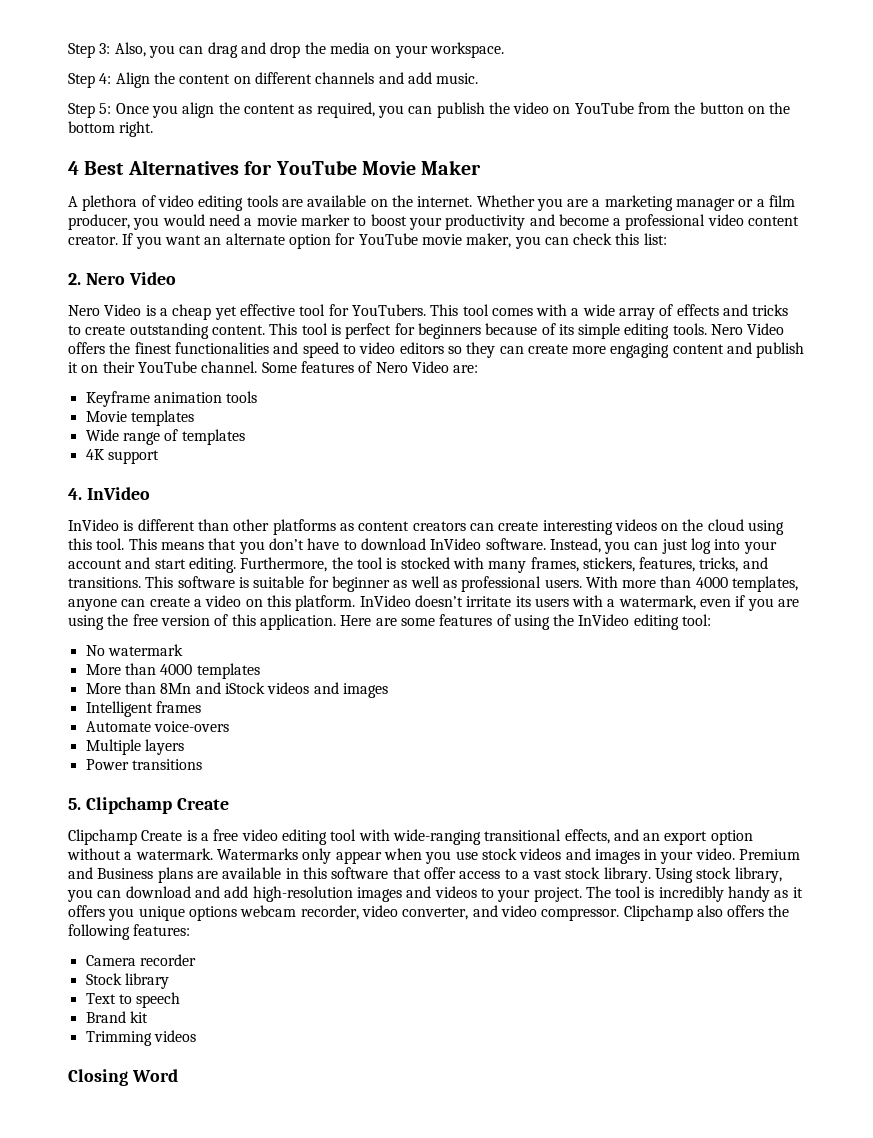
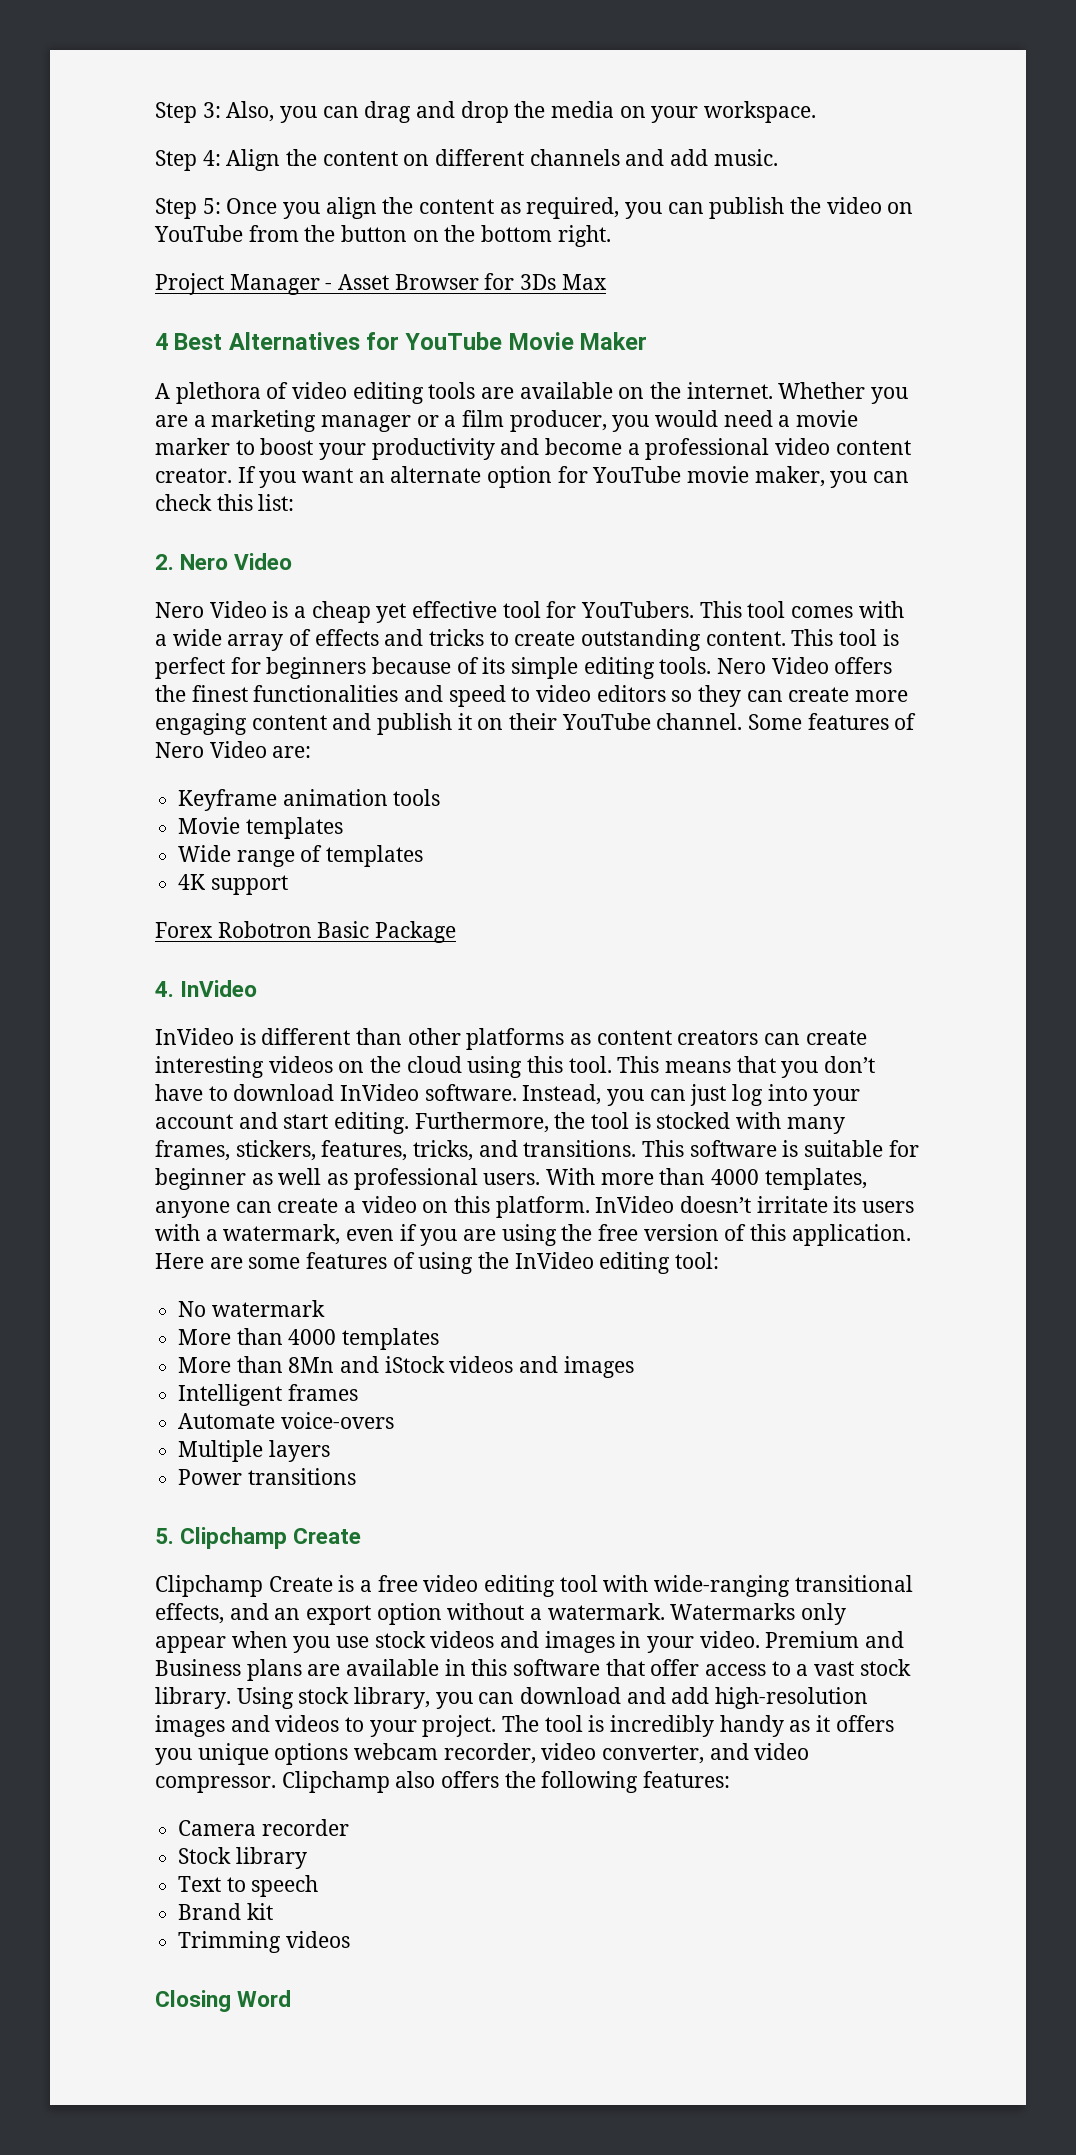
(154, 129) none -> [155,273,607,295] // Project Manager - Asset Browser for 3Ds Max
(159, 457) none -> [155,921,457,943] // Forex Robotron Basic Package

